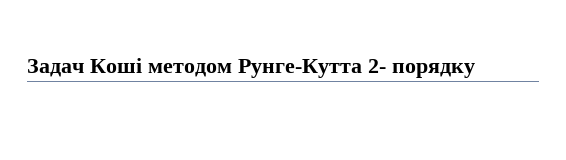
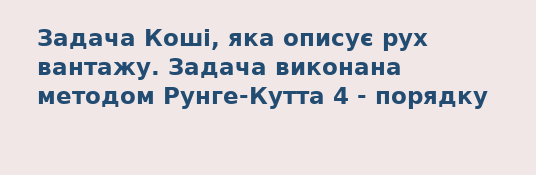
[27,58,386,78] Задач Коші методом Рунге-Кутта 2- -> [37,29,428,51] [37,58,402,80] [37,87,367,109] Задача Коші, яка описує рух вантажу. Задача виконана методом Рунге-Кутта 4 -

